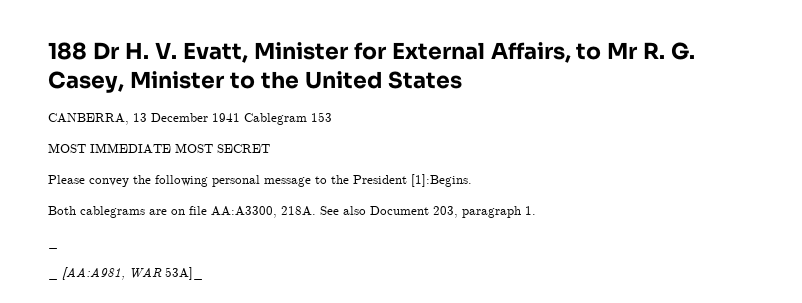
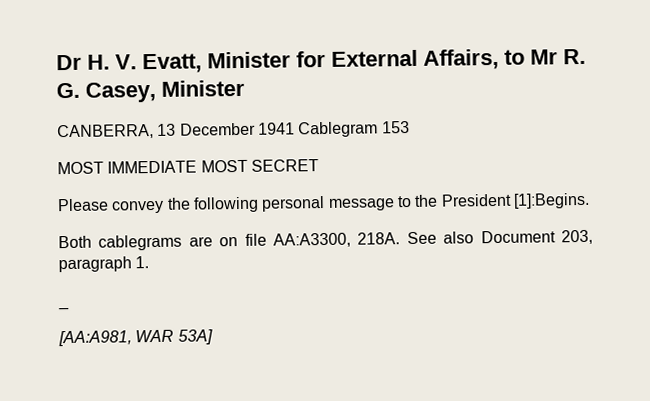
[48,42,87,60] 188 -> (56, 62) none
[229,71,462,89] to the United States -> (245, 88) none
[48,277,58,280] _ -> (70, 308) none
[165,267,203,280] 53A]_ -> [177,329,213,345] 53A]

